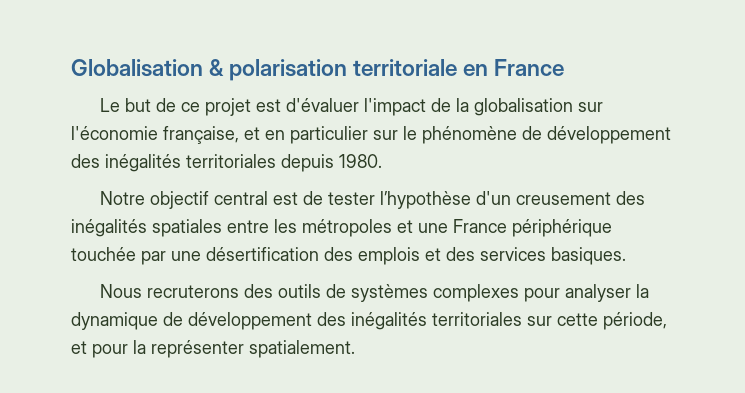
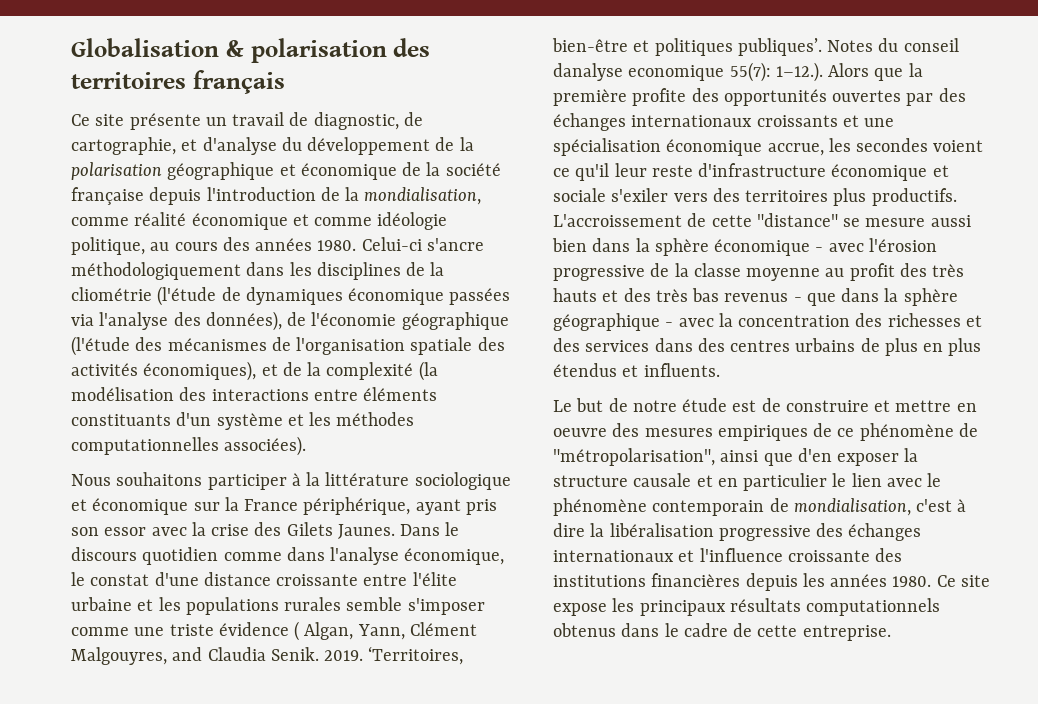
[353,59,565,76] [100,98,604,116] [71,126,671,144] [71,154,382,172] [100,191,646,209] [71,219,612,237] [71,247,626,265] [100,284,650,302] [71,312,667,330] [71,340,355,358] territoriale en France // Le but de ce projet est d'évaluer l'impact de la globalisation sur l'économie française, et en particulier sur le phénomène de développement des inégalités territoriales depuis 1980. // Notre objectif central est de tester l’hypothèse d'un creusement des inégalités spatiales entre les métropoles et une France périphérique touchée par une désertification des emplois et des services basiques. // Nous recruterons des outils de systèmes complexes pour analyser la dynamique de développement des inégalités territoriales sur cette période, et pour la représenter spatialement. -> [393,38,431,57] [71,70,285,94] [71,112,423,130] [71,137,474,155] [71,162,501,180] [71,187,482,205] [71,212,448,230] [71,237,484,255] [71,262,445,280] [71,286,511,306] [71,311,509,331] [71,336,505,356] [71,361,438,381] [71,387,438,401] [71,412,415,430] [71,436,307,456] [71,472,511,490] [71,497,497,515] [71,522,460,539] [71,547,505,565] [71,572,457,586] [71,597,485,615] [71,621,477,641] [71,646,464,665] [552,38,959,56] [553,62,923,82] [553,88,966,106] [553,113,895,131] [553,138,984,156] [553,163,949,181] [553,188,957,206] [553,213,971,227] [552,238,937,256] [553,263,965,281] [553,288,958,306] [553,313,982,331] [553,338,982,356] [553,363,720,377] [553,398,977,412] [553,423,978,441] [553,448,919,466] [553,473,942,491] [553,498,967,516] [553,523,922,541] [553,548,903,562] [553,573,990,591] [553,598,941,616] [553,623,891,641] des territoires français // Ce site présente un travail de diagnostic, de cartographie, et d'analyse du développement de la polarisation géographique et économique de la société française depuis l'introduction de la mondialisation, comme réalité économique et comme idéologie politique, au cours des années 1980. Celui-ci s'ancre méthodologiquement dans les disciplines de la cliométrie (l'étude de dynamiques économique passées via l'analyse des données), de l'économie géographique (l'étude des mécanismes de l'organisation spatiale des activités économiques), et de la complexité (la modélisation des interactions entre éléments constituants d'un système et les méthodes computationnelles associées). // Nous souhaitons participer à la littérature sociologique et économique sur la France périphérique, ayant pris son essor avec la crise des Gilets Jaunes. Dans le discours quotidien comme dans l'analyse économique, le constat d'une distance croissante entre l'élite urbaine et les populations rurales semble s'imposer comme une triste évidence ( Algan, Yann, Clément Malgouyres, and Claudia Senik. 2019. ‘Territoires, bien-être et politiques publiques’. Notes du conseil danalyse economique 55(7): 1–12.). Alors que la première profite des opportunités ouvertes par des échanges internationaux croissants et une spécialisation économique accrue, les secondes voient ce qu'il leur reste d'infrastructure économique et sociale s'exiler vers des territoires plus productifs. L'accroissement de cette "distance" se mesure aussi bien dans la sphère économique - avec l'érosion progressive de la classe moyenne au profit des très hauts et des très bas revenus - que dans la sphère géographique - avec la concentration des richesses et des services dans des centres urbains de plus en plus étendus et influents. // Le but de notre étude est de construire et mettre en oeuvre des mesures empiriques de ce phénomène de "métropolarisation", ainsi que d'en exposer la structure causale et en particulier le lien avec le phénomène contemporain de mondialisation, c'est à dire la libéralisation progressive des échanges internationaux et l'influence croissante des institutions financières depuis les années 1980. Ce site expose les principaux résultats computationnels obtenus dans le cadre de cette entreprise.

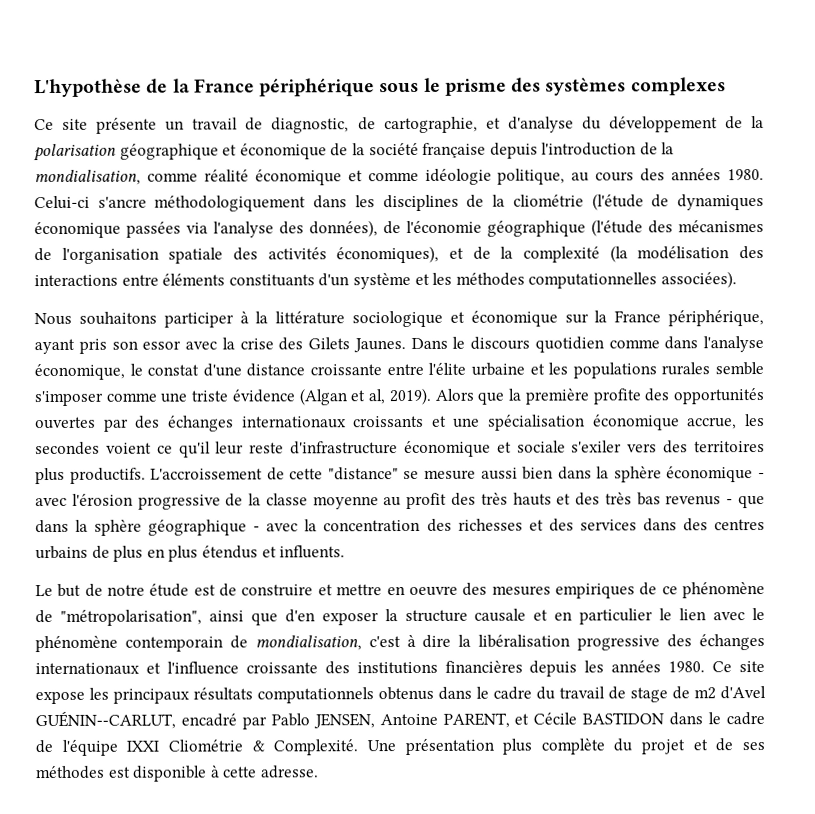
[71,38,431,63] [71,70,285,94] Globalisation & polarisation des territoires français -> [34,77,726,98] L'hypothèse de la France périphérique sous le prisme des systèmes complexes
[294,621,477,641] [71,646,464,665] [552,38,959,56] [553,62,823,82] ( Algan, Yann, Clément Malgouyres, and Claudia Senik. 2019. ‘Territoires, bien-être et politiques publiques’. Notes du conseil danalyse economique 55(7): 1–12.). -> [298,387,431,406] (Algan et al, 2019).
[733,623,891,641] de cette entreprise. -> [536,686,766,703] [35,710,765,730] [35,738,765,756] [36,765,319,782] du travail de stage de m2 d'Avel GUÉNIN--CARLUT, encadré par Pablo JENSEN, Antoine PARENT, et Cécile BASTIDON dans le cadre de l'équipe IXXI Cliométrie & Complexité. Une présentation plus complète du projet et de ses méthodes est disponible à cette adresse.

